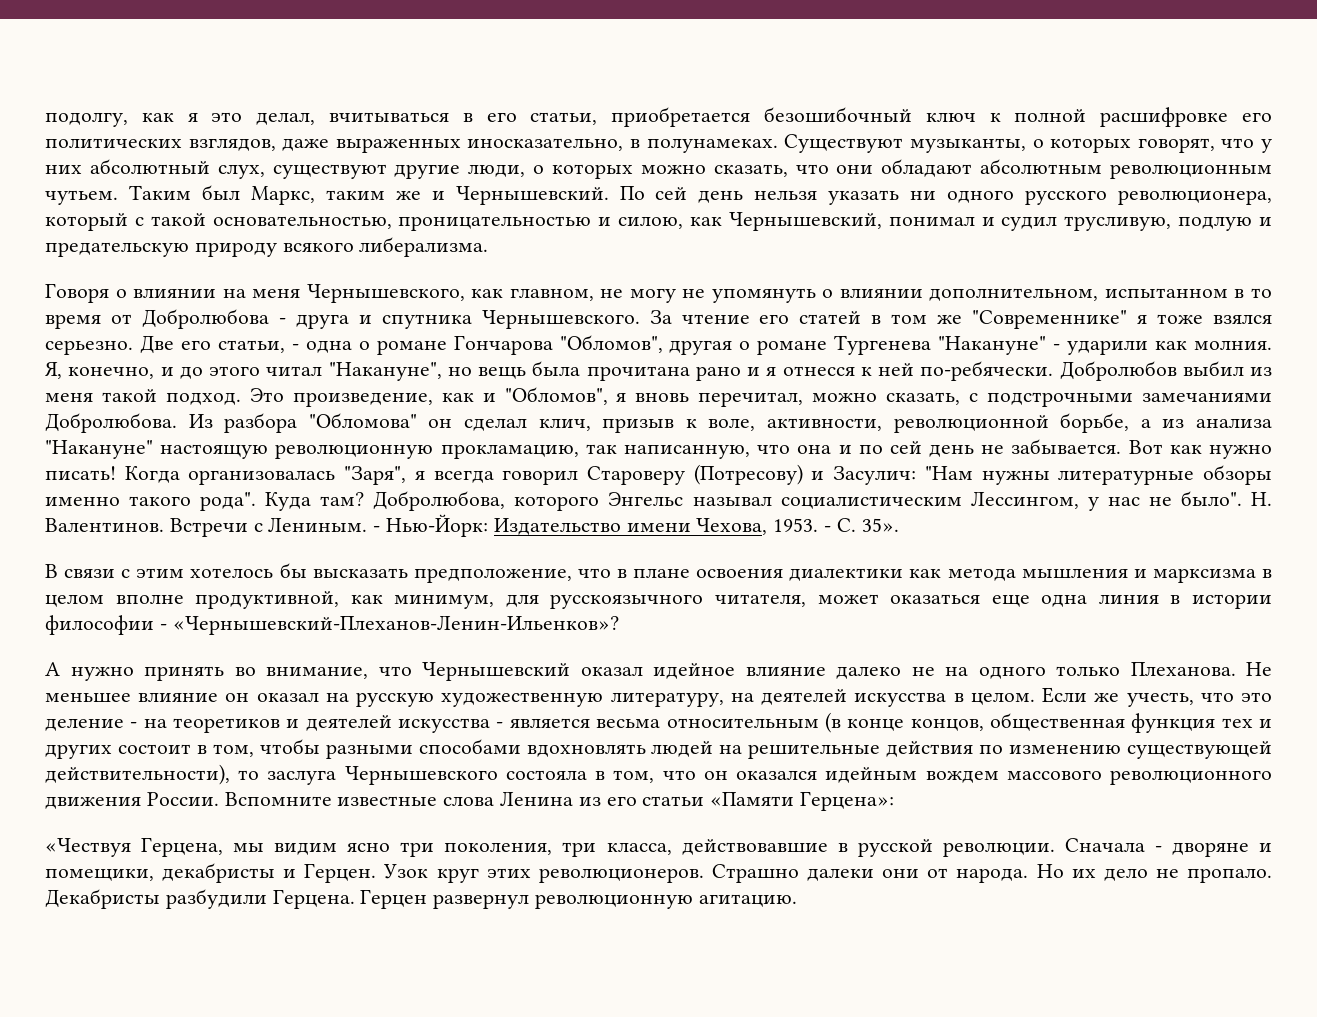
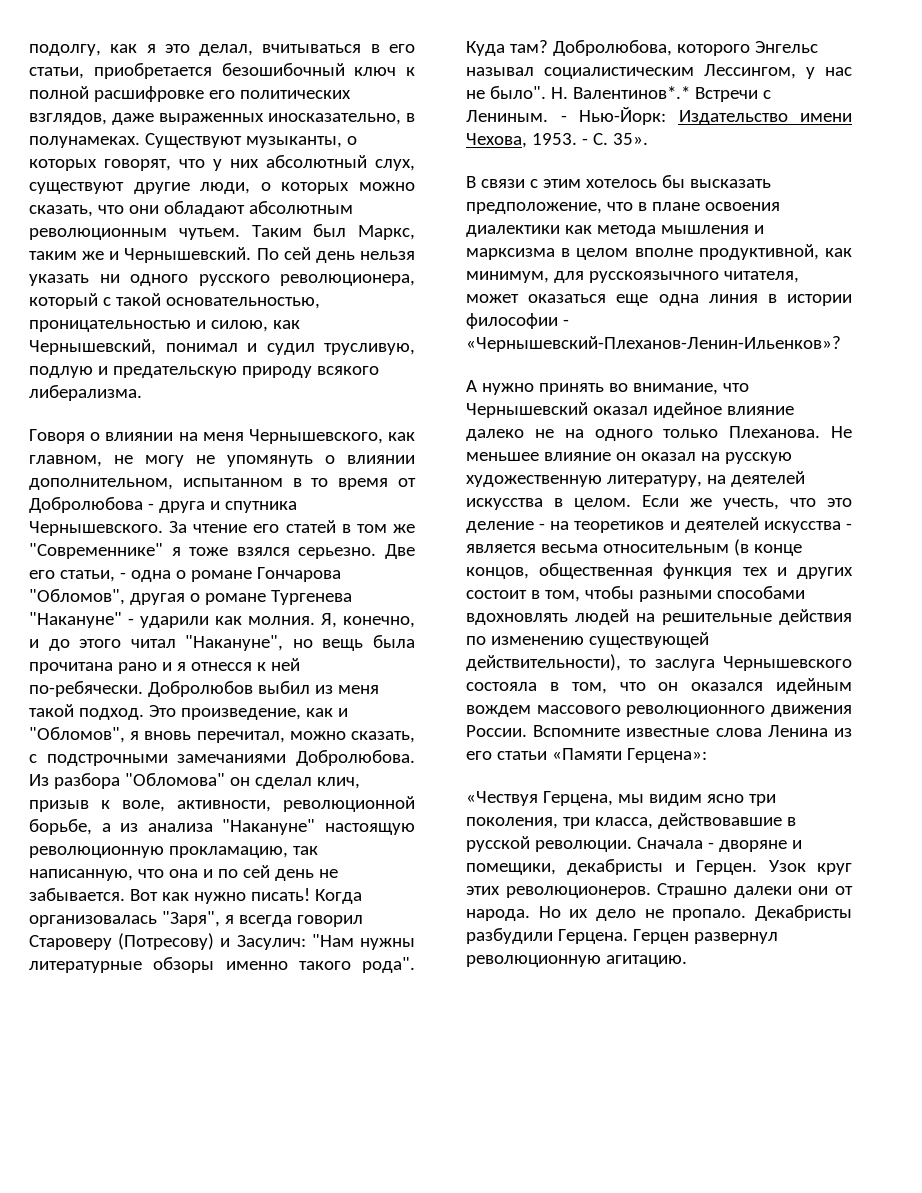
[45,518,164,532] Валентинов. -> [572,86,690,99] Валентинов*.*

